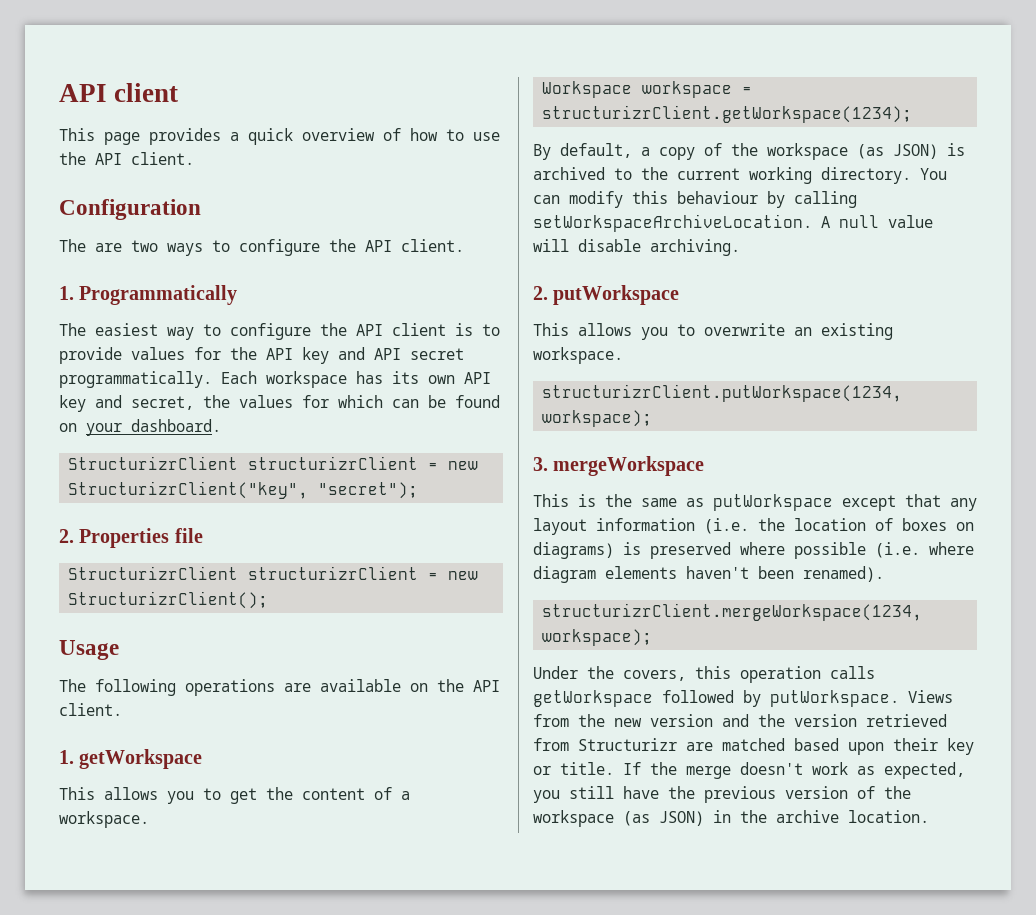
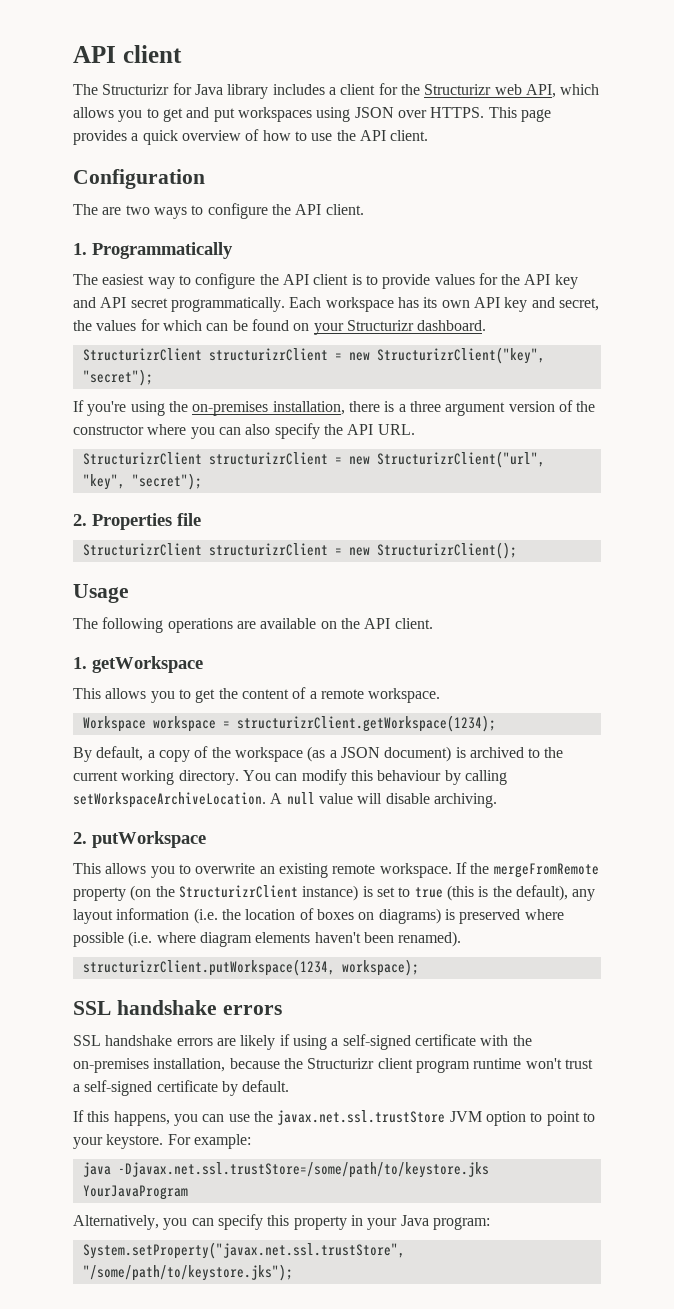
(179, 92) none -> [73,83,600,99] [73,107,485,122] The Structurizr for Java library includes a client for the Structurizr web API, which allows you to get and put workspaces using JSON over HTTPS.
(122, 429) none -> [346,320,414,331] Structurizr
(419, 490) none -> [73,400,596,416] [73,423,415,439] [82,451,545,468] [82,473,202,490] // If you're using the on-premises installation, there is a three argument version of the constructor where you can also specify the API URL. // StructurizrClient structurizrClient = new StructurizrClient("url", "key", "secret");
(410, 795) none -> [320,689,364,699] remote
[893,144,938,159] JSON) -> [329,746,452,762] a JSON document)
[533,347,623,364] [542,384,903,402] [542,410,653,427] [533,456,705,476] [533,494,941,511] workspace. // structurizrClient.putWorkspace(1234, workspace); // 3. mergeWorkspace // This is the same as putWorkspace except that -> [332,862,599,878] [73,885,568,901] remote workspace. If the mergeFromRemote property (on the StructurizrClient instance) is set to true (this is the default),
[542,603,923,621] [542,629,653,646] [533,666,875,683] [533,690,953,707] [533,714,947,727] [533,738,974,755] [533,762,965,779] [533,786,911,803] [533,810,929,827] structurizrClient.mergeWorkspace(1234, workspace); // Under the covers, this operation calls getWorkspace followed by putWorkspace. Views from the new version and the version retrieved from Structurizr are matched based upon their key or title. If the merge doesn't work as expected, you still have the previous version of the workspace (as JSON) in the archive location. -> [82,959,419,976] [73,1000,282,1015] [73,1034,532,1050] [73,1058,593,1073] [73,1080,290,1096] [73,1110,595,1126] [73,1134,251,1149] [82,1162,489,1178] [82,1185,188,1200] [73,1214,490,1230] [82,1242,405,1259] [82,1264,293,1281] structurizrClient.putWorkspace(1234, workspace); // SSL handshake errors // SSL handshake errors are likely if using a self-signed certificate with the on-premises installation, because the Structurizr client program runtime won't trust a self-signed certificate by default. // If this happens, you can use the javax.net.ssl.trustStore JVM option to point to your keystore. For example: // java -Djavax.net.ssl.trustStore=/some/path/to/keystore.jks YourJavaProgram // Alternatively, you can specify this property in your Java program: // System.setProperty("javax.net.ssl.trustStore", "/some/path/to/keystore.jks");

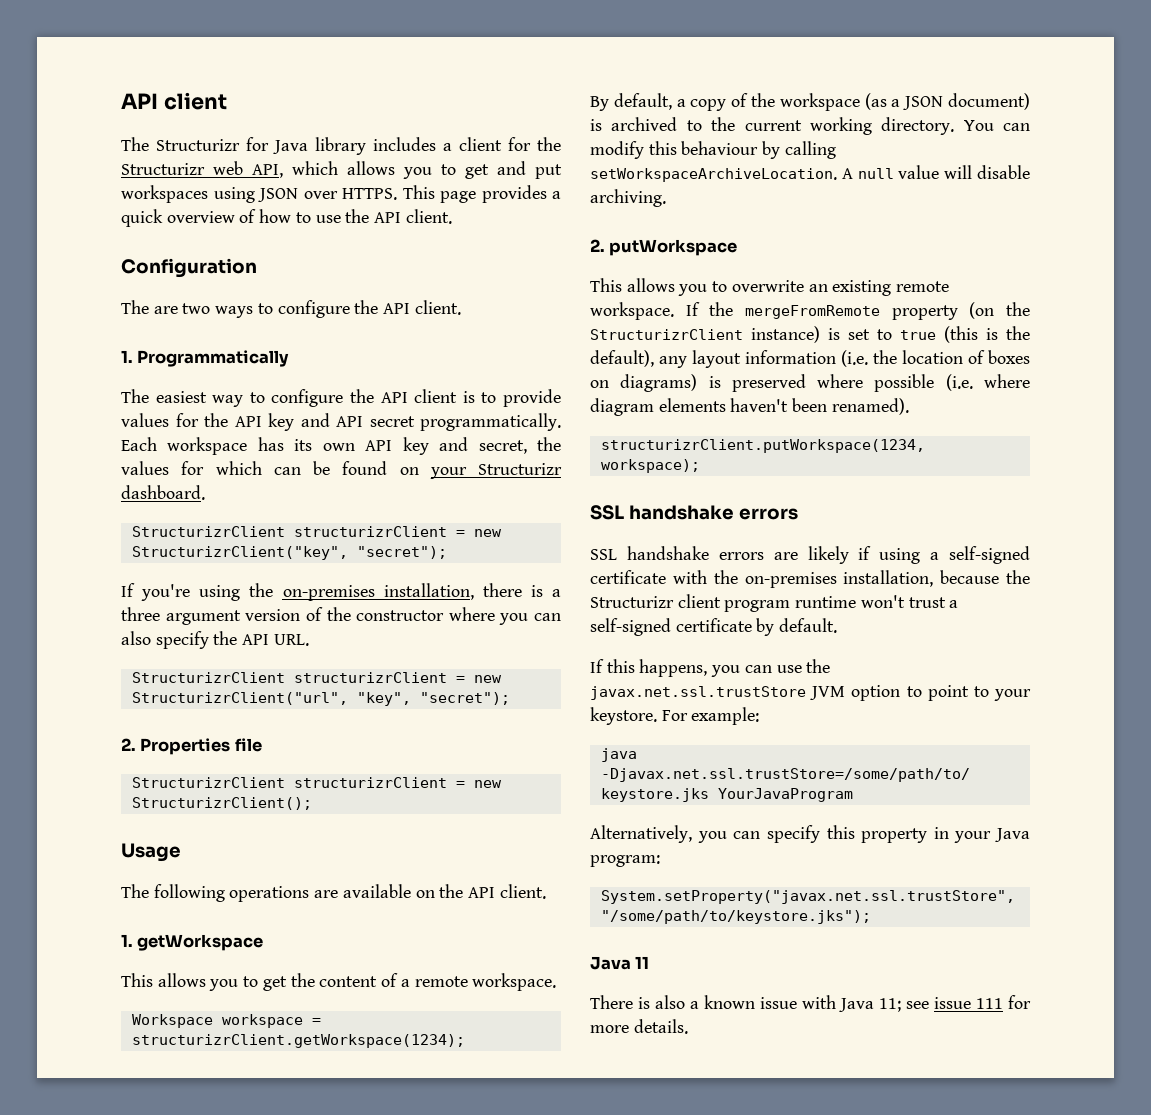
(293, 1272) none -> [590,956,650,970] [590,995,1031,1012] [590,1019,688,1034] // Java 11 // There is also a known issue with Java 11; see issue 111 for more details.

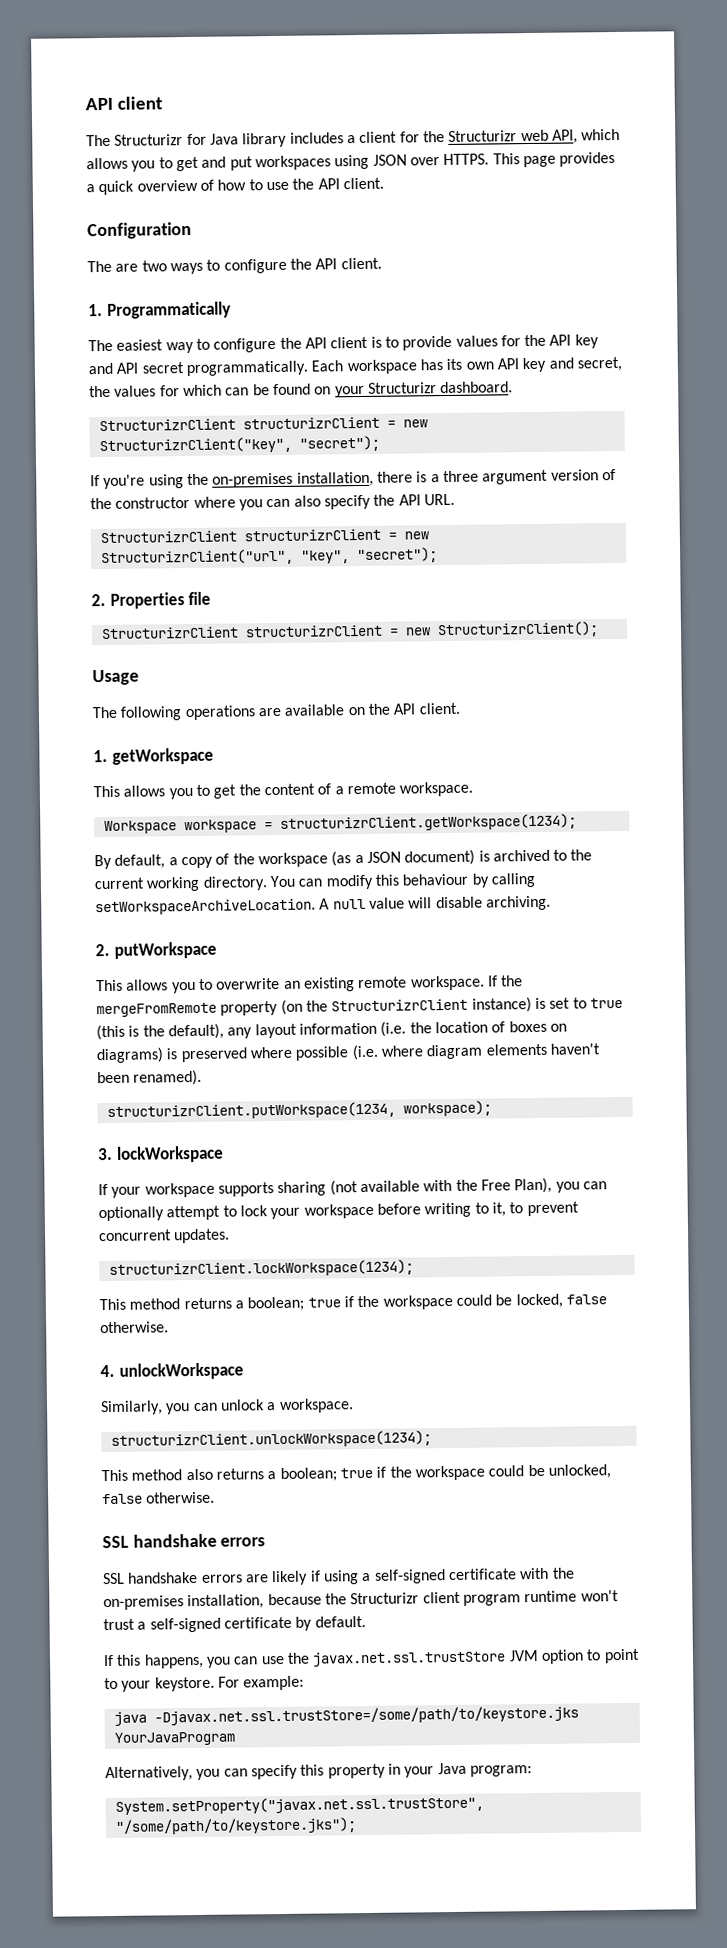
(700, 466) none -> [98,1145,224,1163] [98,1177,607,1198] [98,1201,579,1222] [98,1228,231,1244] [108,1259,414,1279] [99,1293,607,1312] [100,1321,169,1334] [100,1362,244,1380] [100,1398,354,1416] [110,1430,432,1449] [101,1464,611,1483] [102,1491,216,1505] // 3. lockWorkspace // If your workspace supports sharing (not available with the Free Plan), you can optionally attempt to lock your workspace before writing to it, to prevent concurrent updates. // structurizrClient.lockWorkspace(1234); // This method returns a boolean; true if the workspace could be locked, false otherwise. // 4. unlockWorkspace // Similarly, you can unlock a workspace. // structurizrClient.unlockWorkspace(1234); // This method also returns a boolean; true if the workspace could be unlocked, false otherwise.
[590,956,650,970] [590,995,1031,1012] [590,1019,688,1034] // Java 11 // There is also a known issue with Java 11; see issue 111 for more details. -> (357, 1826) none

